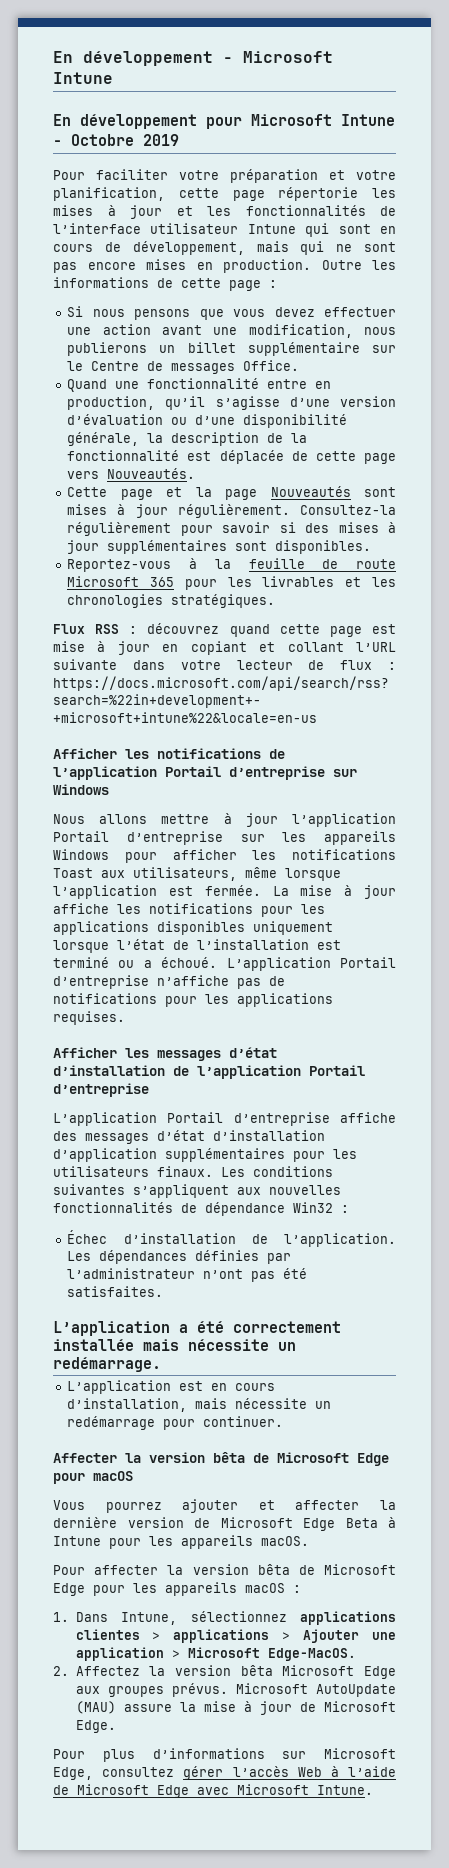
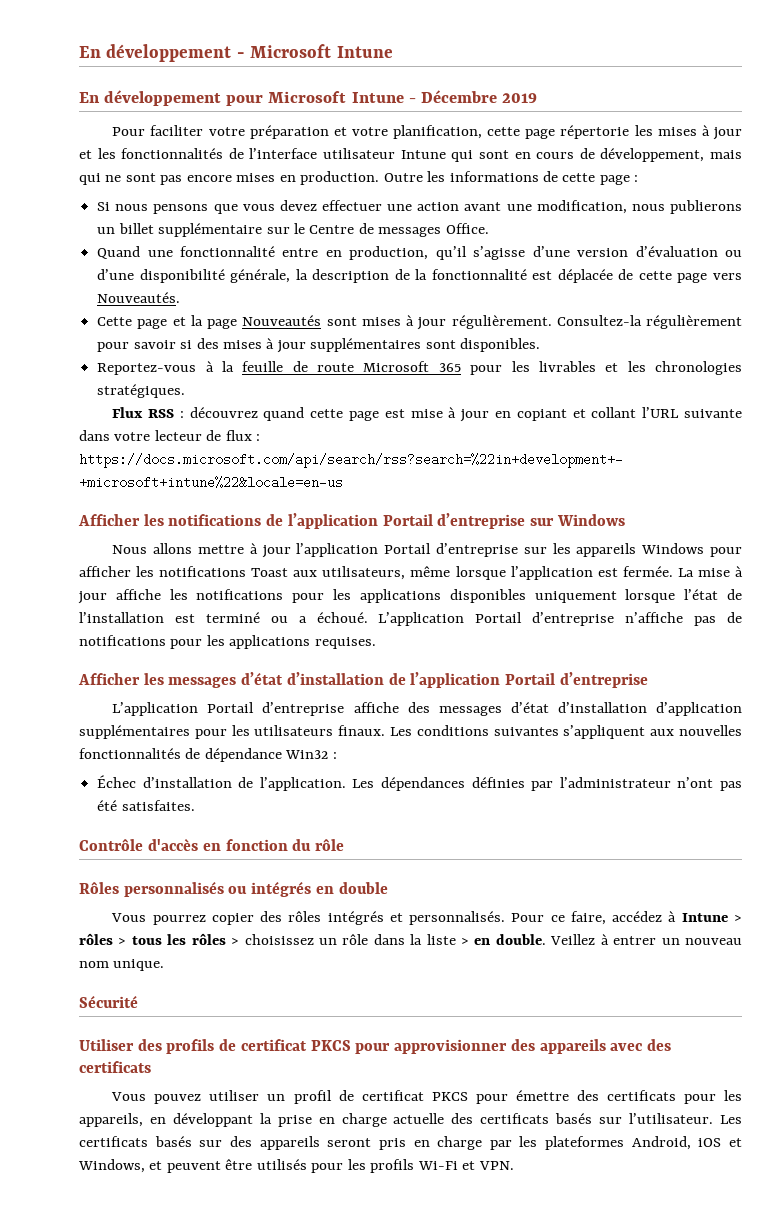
[71,134,134,146] Octobre -> [420,90,497,103] Décembre
[53,1321,341,1336] [53,1339,296,1351] [53,1357,161,1372] [67,1380,276,1394] [67,1398,332,1412] [67,1416,284,1430] [53,1452,389,1466] [53,1471,133,1484] [53,1499,396,1513] [53,1517,396,1531] [53,1535,309,1549] [53,1564,396,1575] [53,1582,301,1596] [53,1611,396,1625] [75,1629,396,1643] [75,1647,356,1661] [53,1665,396,1679] [75,1683,396,1697] [75,1701,396,1715] [75,1720,116,1733] [53,1748,396,1762] [53,1766,396,1780] [53,1784,373,1798] L’application a été correctement installée mais nécessite un redémarrage. // L’application est en cours d’installation, mais nécessite un redémarrage pour continuer. // Affecter la version bêta de Microsoft Edge pour macOS // Vous pourrez ajouter et affecter la dernière version de Microsoft Edge Beta à Intune pour les appareils macOS. // Pour affecter la version bêta de Microsoft Edge pour les appareils macOS : // 1. Dans Intune, sélectionnez applications clientes > applications > Ajouter une application > Microsoft Edge-MacOS. // 2. Affectez la version bêta Microsoft Edge aux groupes prévus. Microsoft AutoUpdate (MAU) assure la mise à jour de Microsoft Edge. // Pour plus d’informations sur Microsoft Edge, consultez gérer l’accès Web à l’aide de Microsoft Edge avec Microsoft Intune. -> [79,838,345,851] [79,881,388,897] [111,911,743,925] [79,933,743,945] [79,959,165,971] [79,995,138,1008] [79,1039,671,1054] [79,1061,151,1073] [111,1090,742,1104] [79,1113,742,1127] [79,1136,742,1150] [78,1159,514,1173] Contrôle d'accès en fonction du rôle // Rôles personnalisés ou intégrés en double // Vous pourrez copier des rôles intégrés et personnalisés. Pour ce faire, accédez à Intune > rôles > tous les rôles > choisissez un rôle dans la liste > en double. Veillez à entrer un nouveau nom unique. // Sécurité // Utiliser des profils de certificat PKCS pour approvisionner des appareils avec des certificats // Vous pouvez utiliser un profil de certificat PKCS pour émettre des certificats pour les appareils, en développant la prise en charge actuelle des certificats basés sur l’utilisateur. Les certificats basés sur des appareils seront pris en charge par les plateformes Android, iOS et Windows, et peuvent être utilisés pour les profils Wi-Fi et VPN.

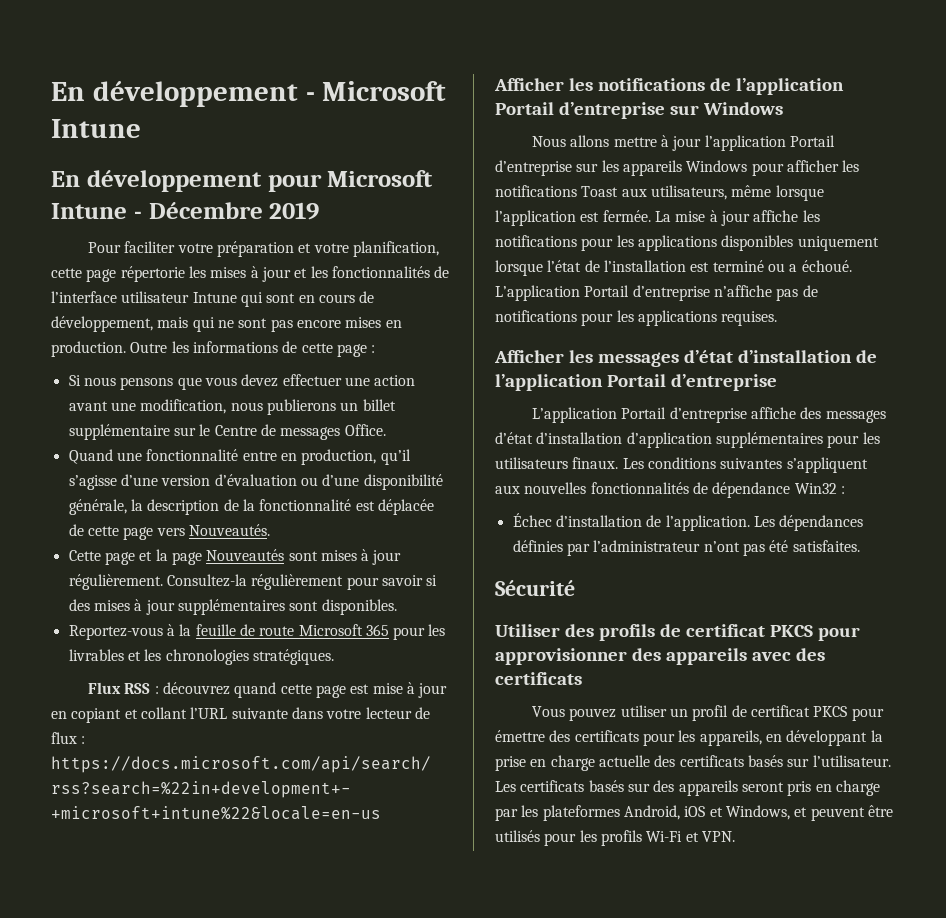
[79,838,345,851] [79,881,388,897] [111,911,743,925] [79,933,743,945] [79,959,165,971] // Contrôle d'accès en fonction du rôle // Rôles personnalisés ou intégrés en double // Vous pourrez copier des rôles intégrés et personnalisés. Pour ce faire, accédez à Intune > rôles > tous les rôles > choisissez un rôle dans la liste > en double. Veillez à entrer un nouveau nom unique. -> (860, 546) none

